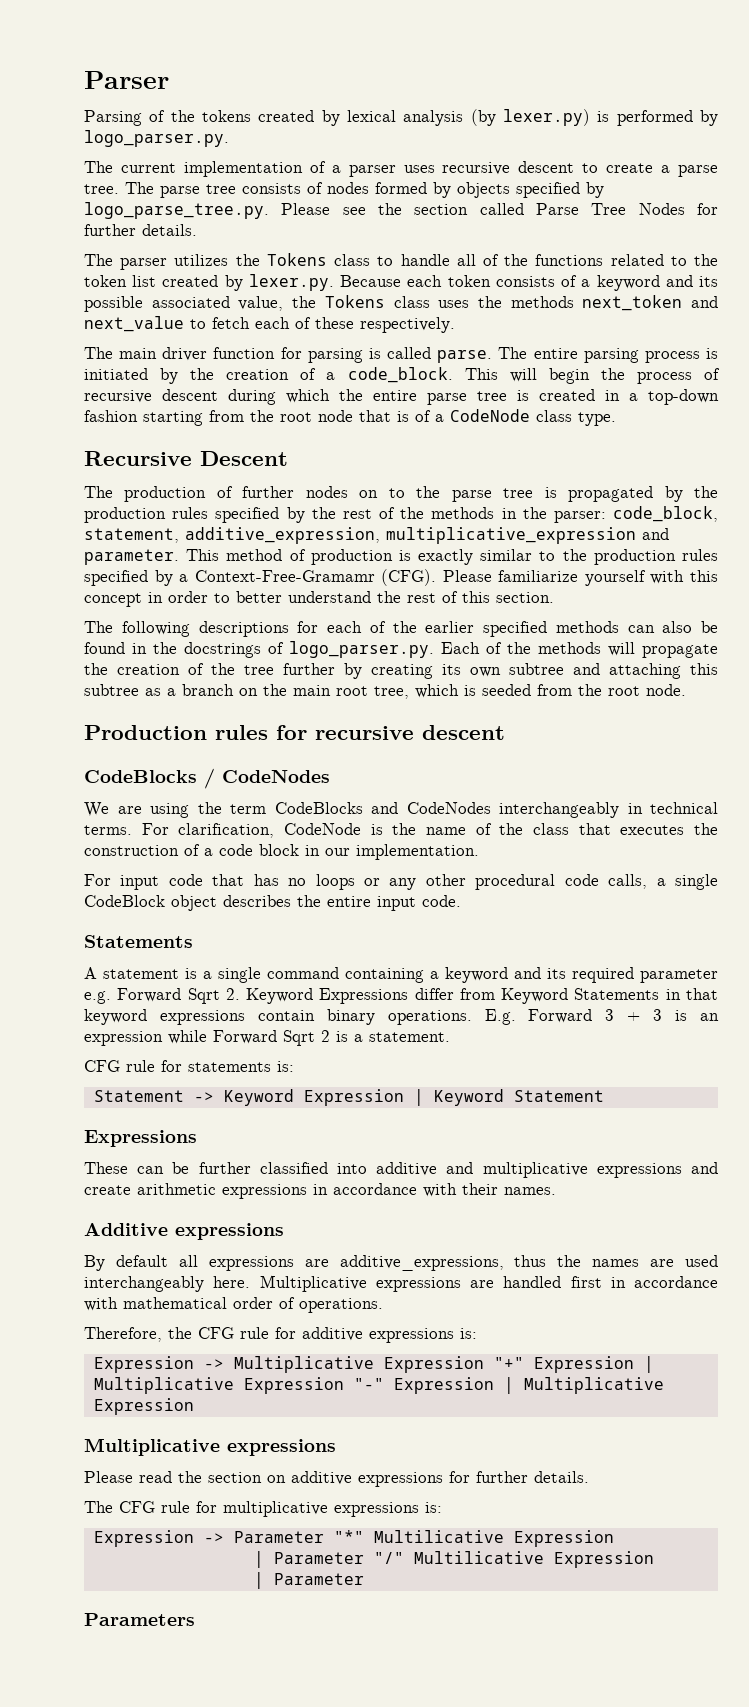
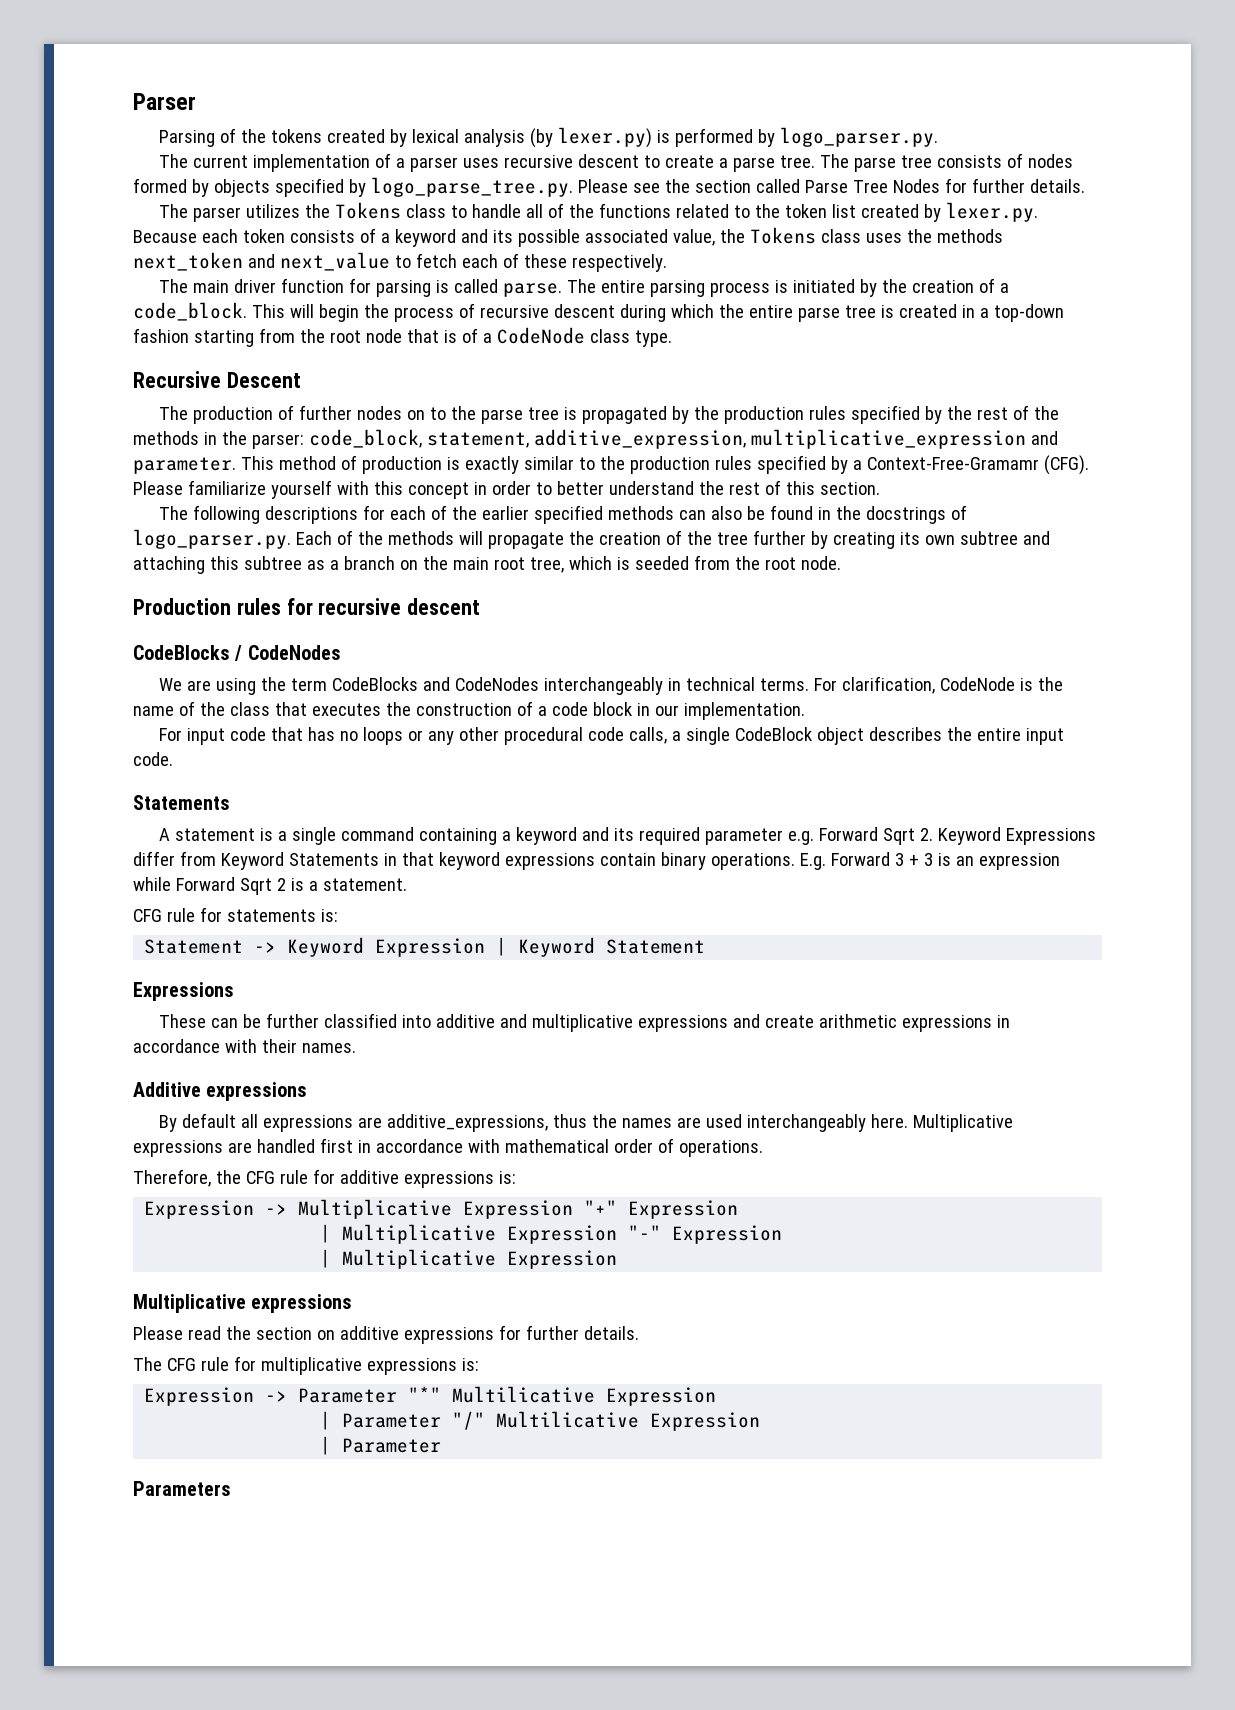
(634, 1364) none -> (739, 1209) //
(494, 1385) none -> (783, 1234) //

